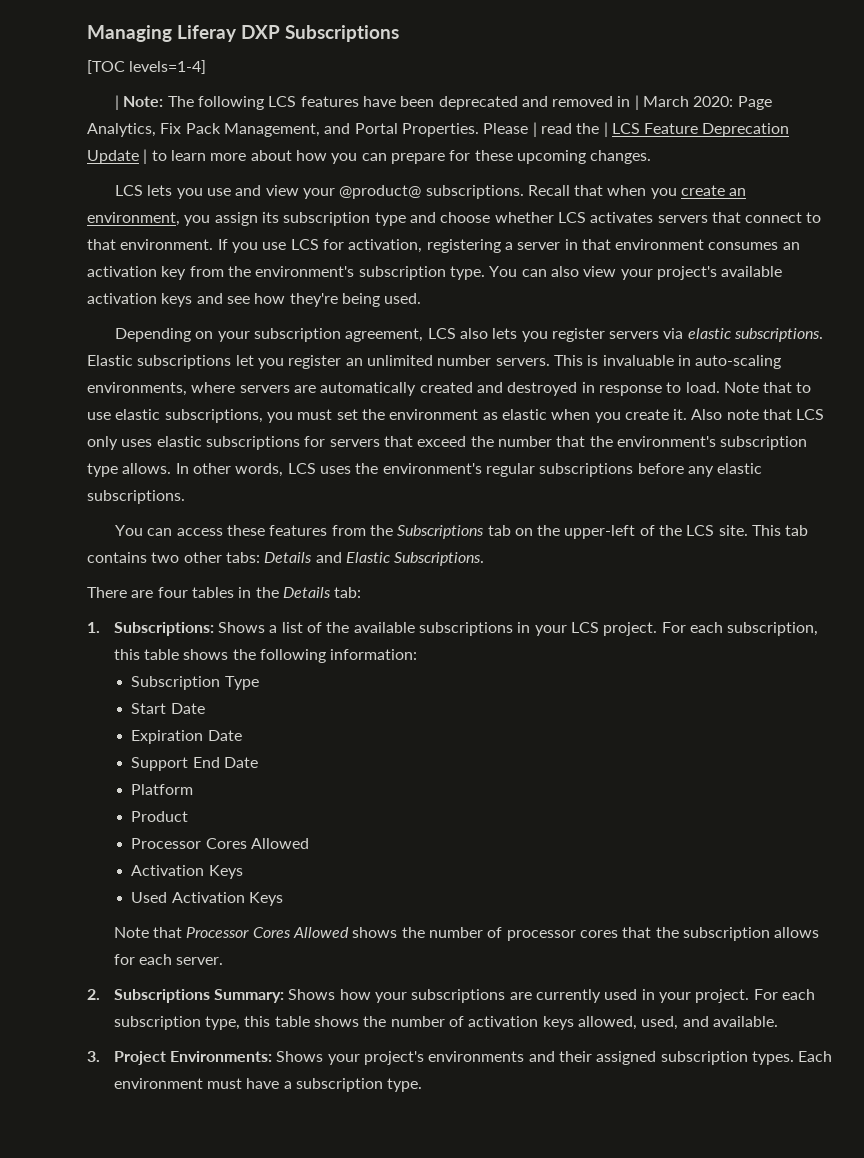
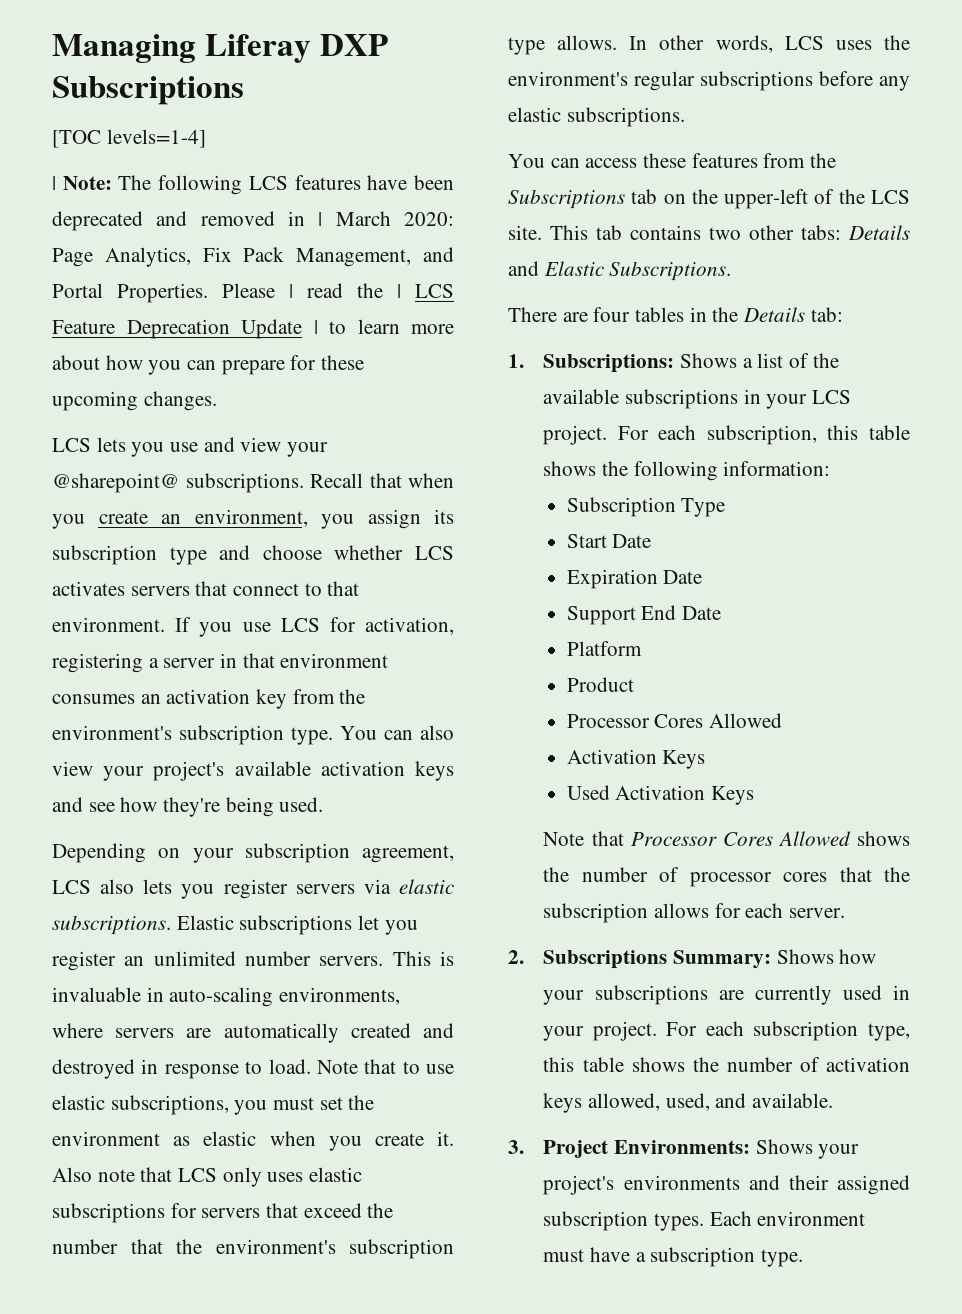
[339,185,422,199] @product@ -> [52,473,179,493] @sharepoint@

